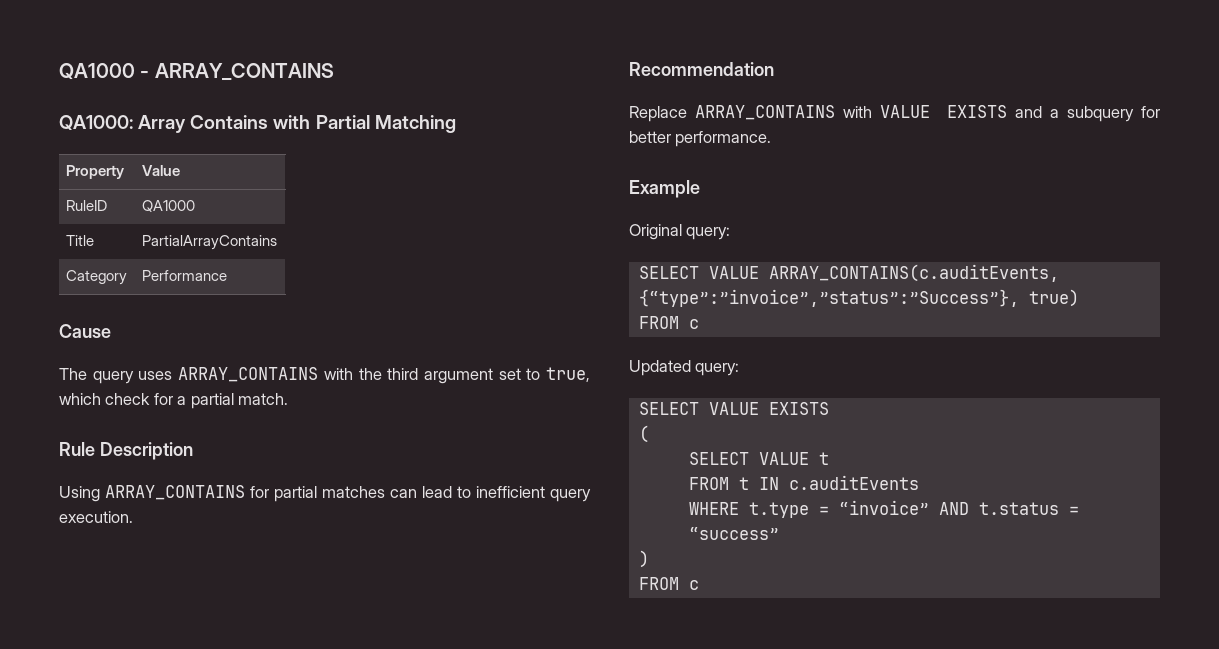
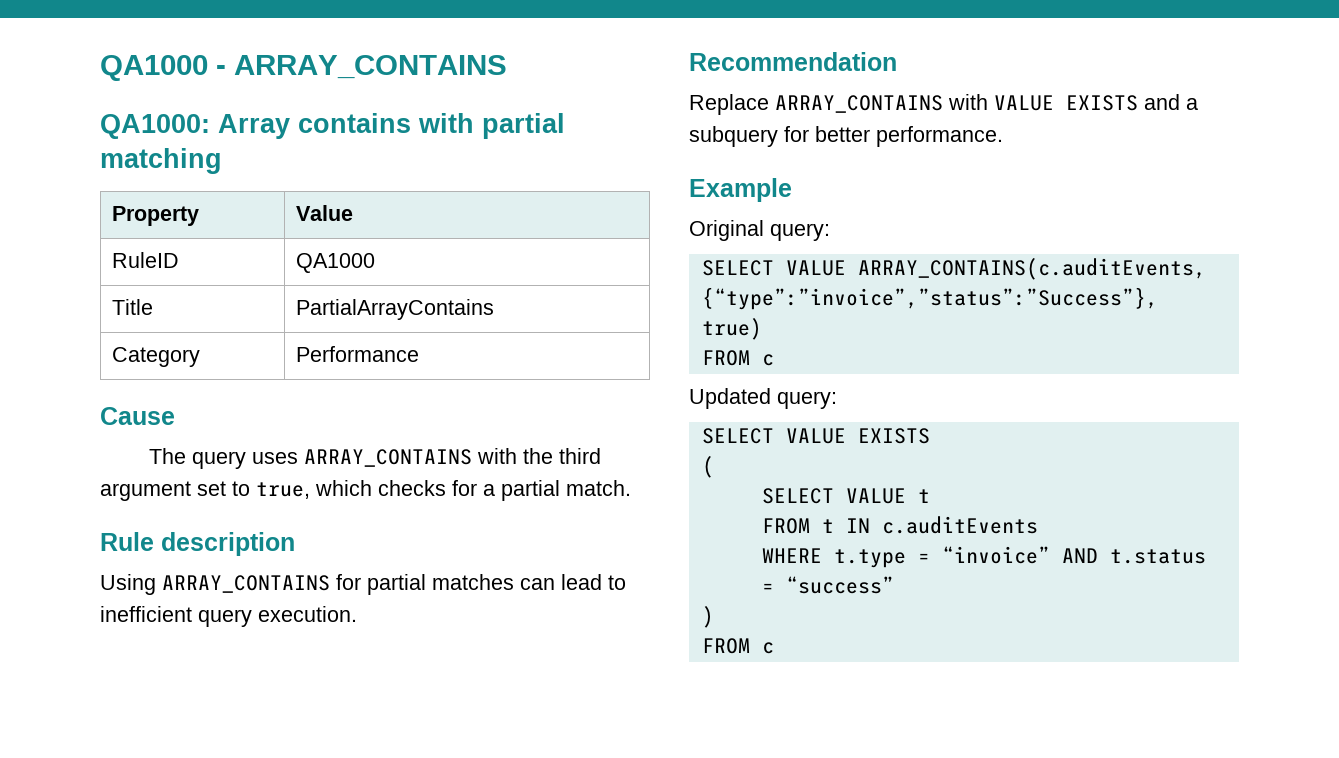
[190,115,456,133] Contains with Partial Matching -> [298,113,565,139] [100,148,222,174] contains with partial matching
[105,393,151,405] check -> [378,480,446,496] checks
[99,442,193,460] Description -> [161,532,295,556] description

